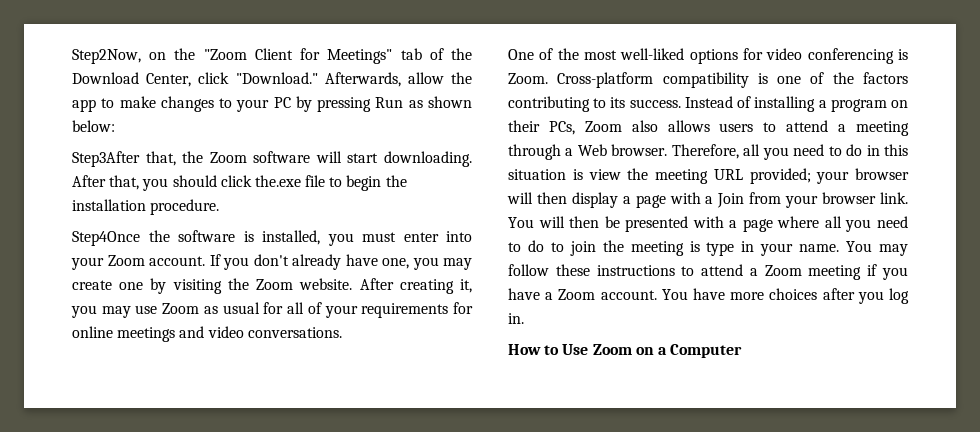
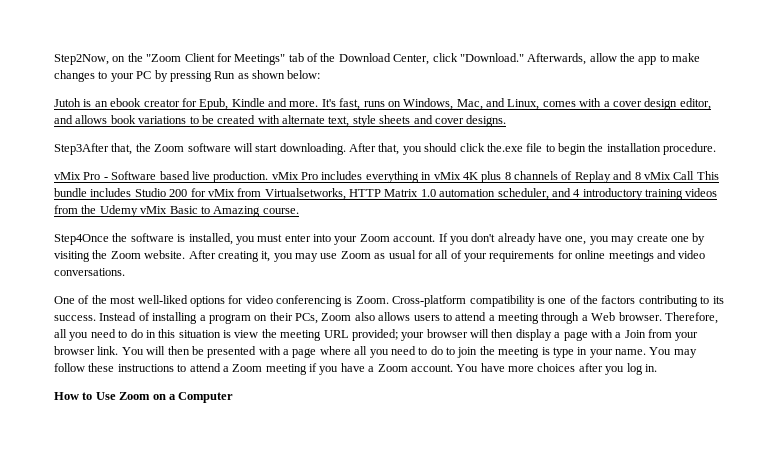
(115, 126) none -> [54,98,711,110] [54,115,507,127] // Jutoh is an ebook creator for Epub, Kindle and more. It's fast, runs on Windows, Mac, and Linux, comes with a cover design editor, and allows book variations to be created with alternate text, style sheets and cover designs.
(220, 207) none -> [54,171,719,183] [54,188,718,200] [54,205,299,217] // vMix Pro - Software based live production. vMix Pro includes everything in vMix 4K plus 8 channels of Replay and 8 vMix Call This bundle includes Studio 200 for vMix from Virtualsetworks, HTTP Matrix 1.0 automation scheduler, and 4 introductory training videos from the Udemy vMix Basic to Amazing course.

